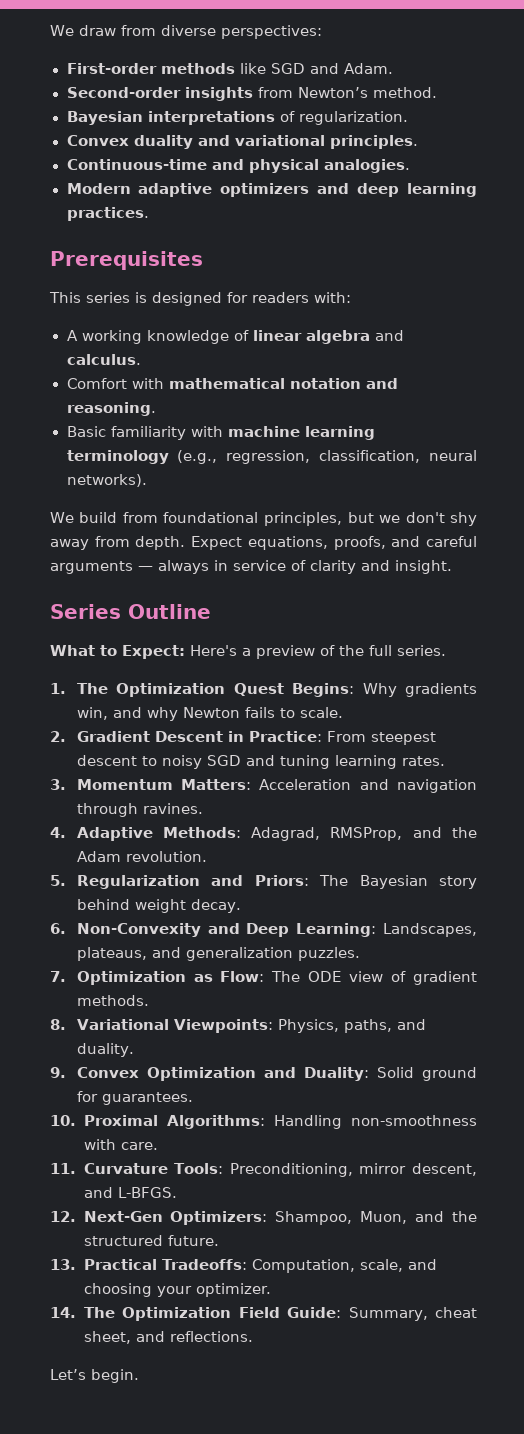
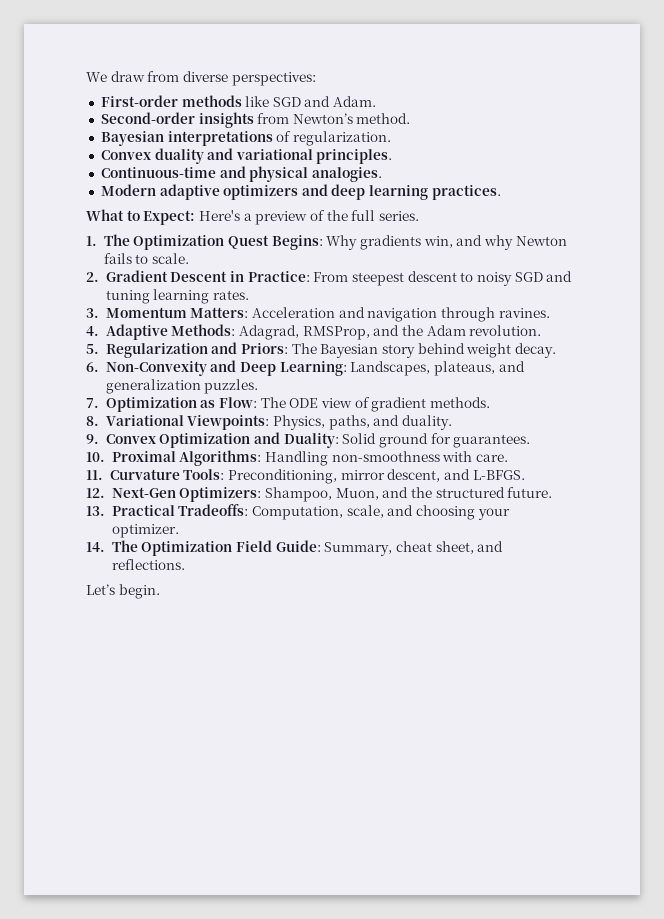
[50,251,203,270] [49,292,351,306] [66,330,404,344] [66,354,141,365] [66,378,398,389] [66,402,156,416] [66,426,375,440] [66,450,477,464] [66,474,147,487] [50,512,477,526] [50,536,478,550] [50,560,452,574] [50,604,211,619] // Prerequisites // This series is designed for readers with: // A working knowledge of linear algebra and calculus. // Comfort with mathematical notation and reasoning. // Basic familiarity with machine learning terminology (e.g., regression, classification, neural networks). // We build from foundational principles, but we don't shy away from depth. Expect equations, proofs, and careful arguments — always in service of clarity and insight. // Series Outline -> (501, 192) none

